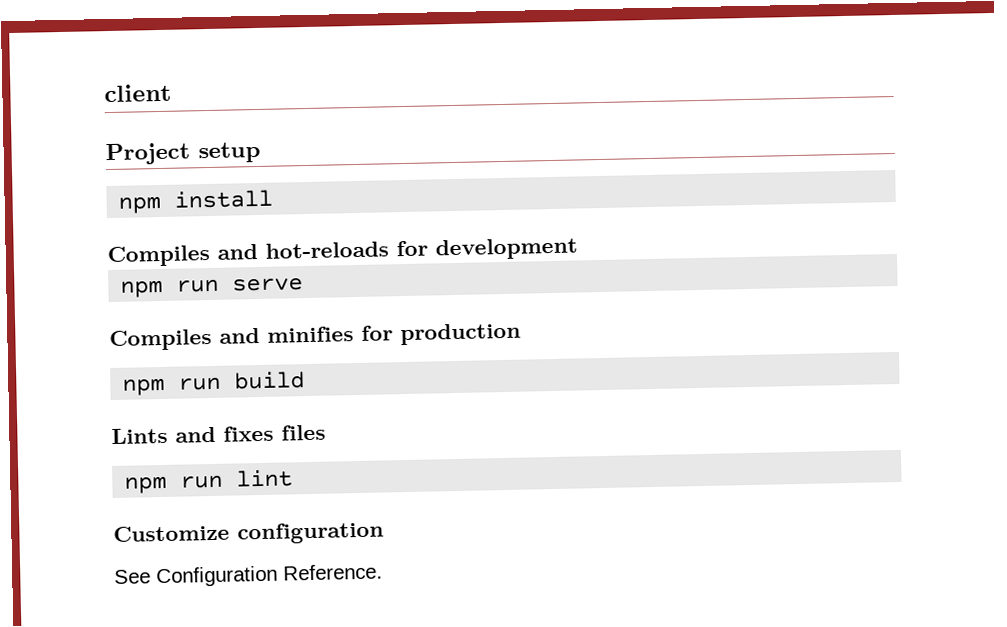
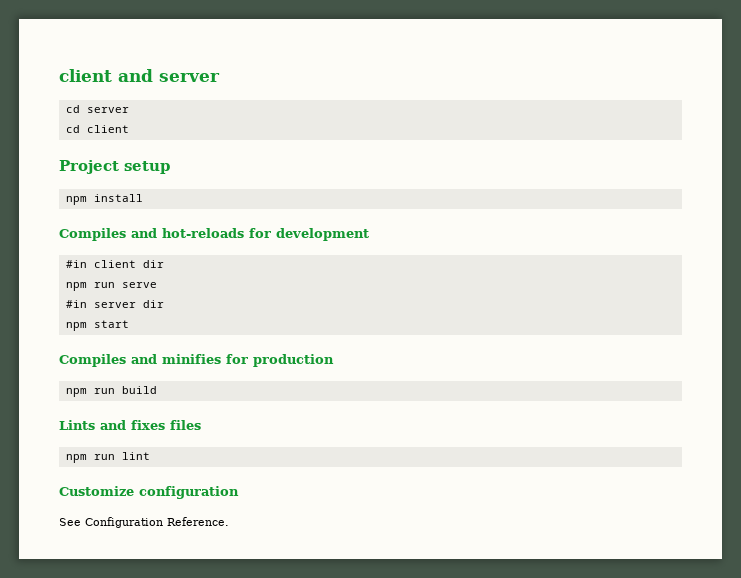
[104,83,172,103] client -> [59,69,220,82] [65,105,129,113] [65,125,129,133] client and server // cd server // cd client
(578, 249) none -> [65,260,164,268] // #in client dir
(304, 284) none -> [65,300,164,308] [65,320,129,331] // #in server dir // npm start

